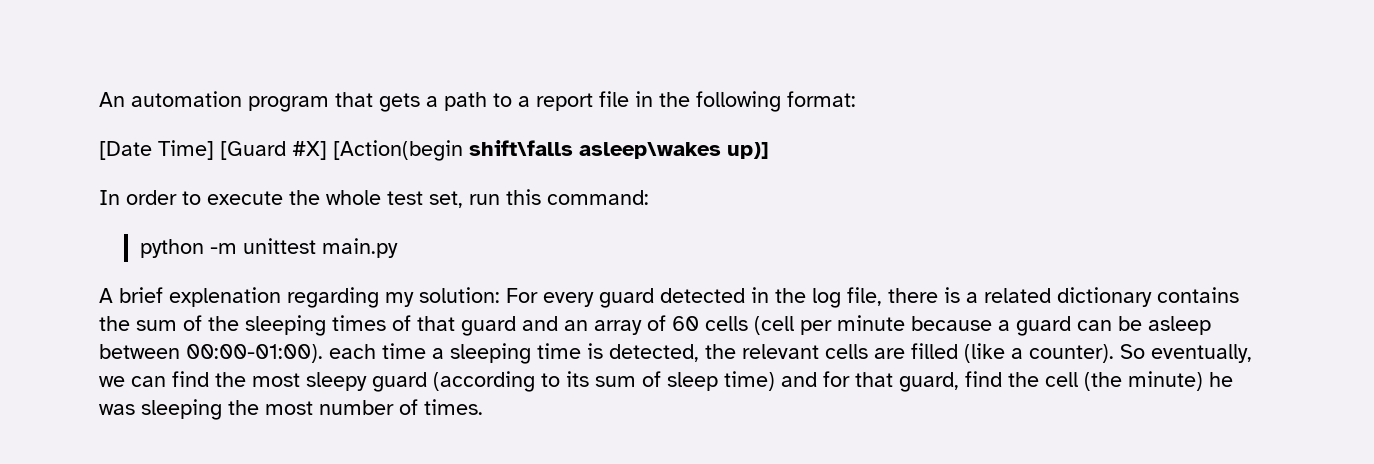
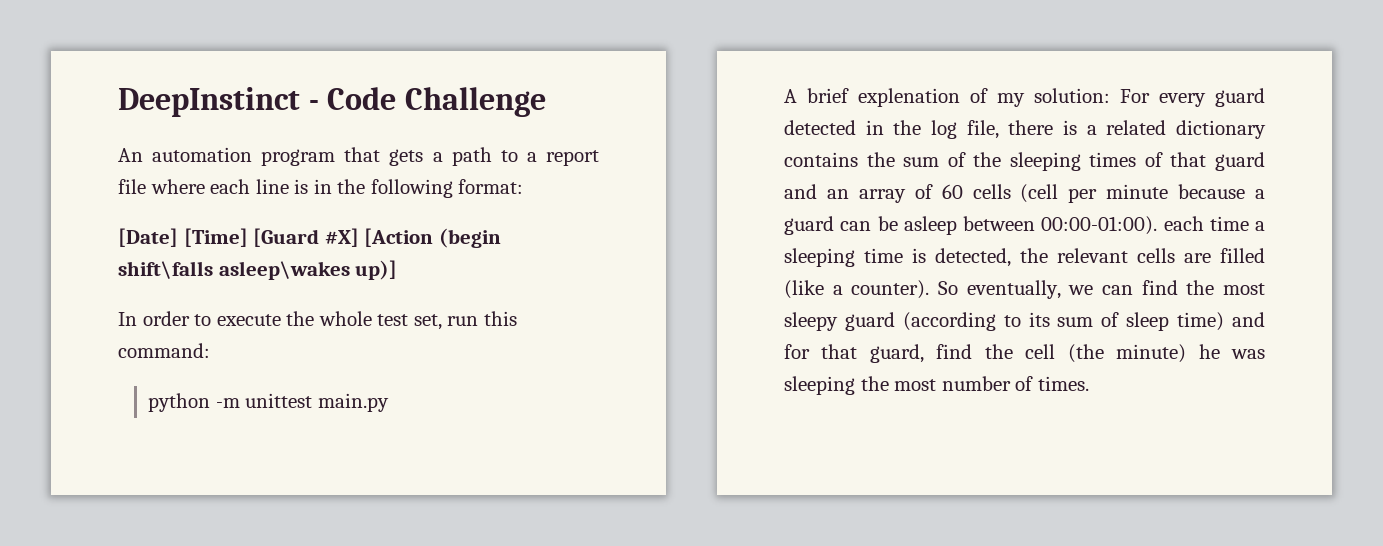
(99, 99) none -> [118,87,546,117] DeepInstinct - Code Challenge //
(629, 99) none -> [150,179,309,194] where each line is
[99,140,463,161] [Date Time] [Guard #X] [Action(begin -> [118,228,501,248] [Date] [Time] [Guard #X] [Action (begin
[287,287,379,308] regarding -> [970,88,988,103] of

